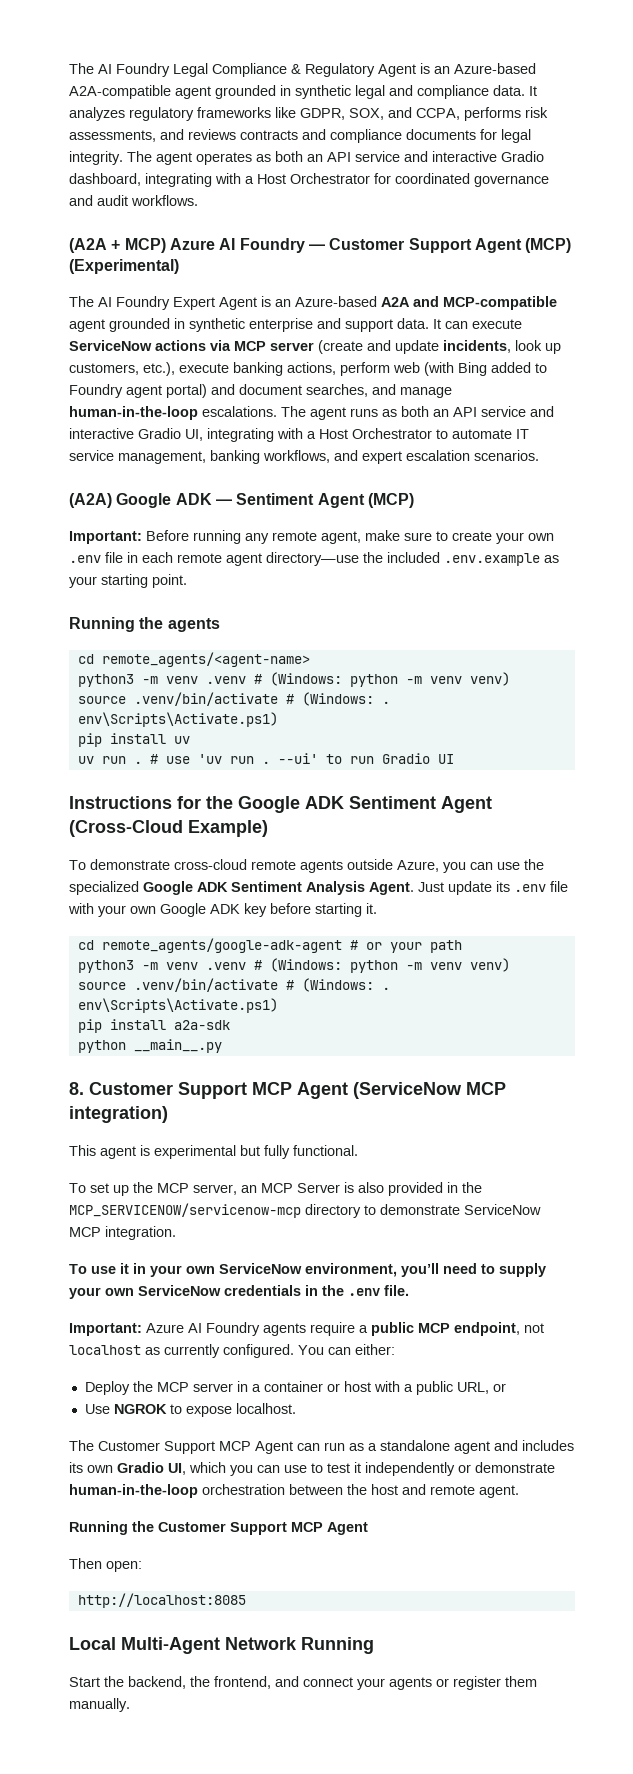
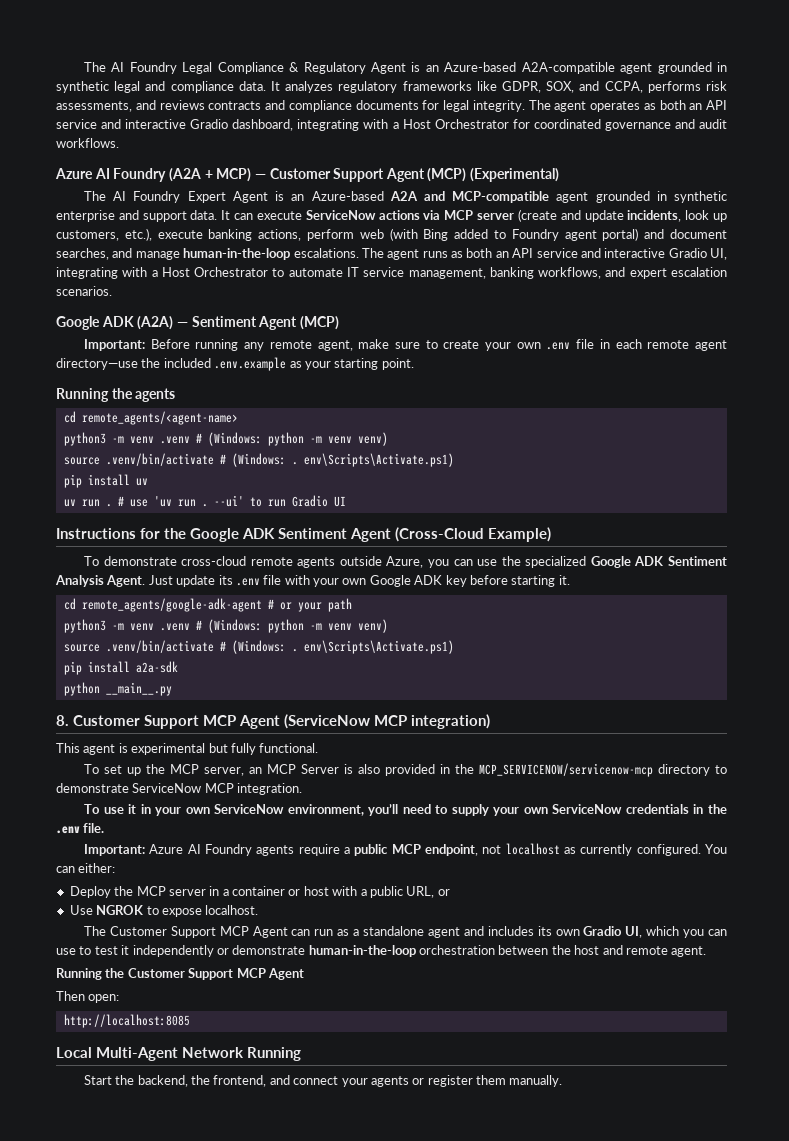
[69,238,305,253] (A2A + MCP) Azure AI Foundry -> [55,168,252,182] Azure AI Foundry (A2A + MCP)
[69,493,212,508] (A2A) Google ADK -> [56,316,174,330] Google ADK (A2A)

